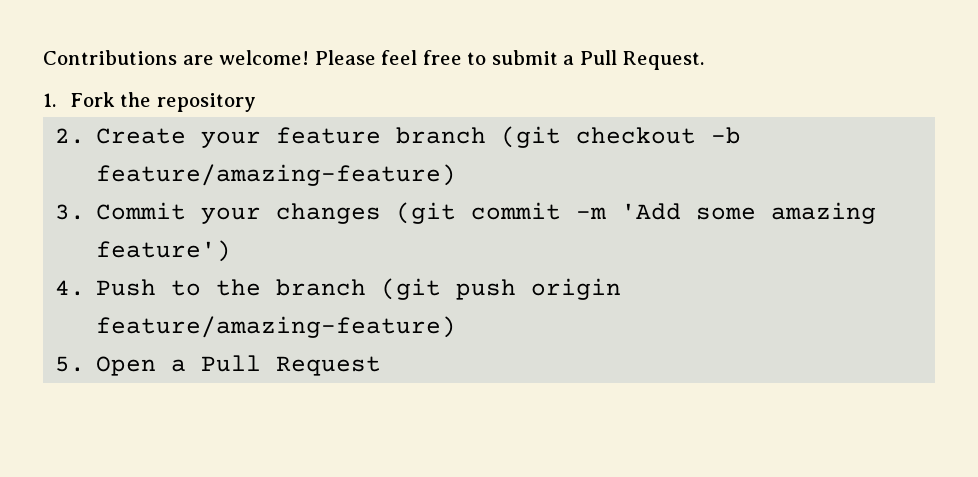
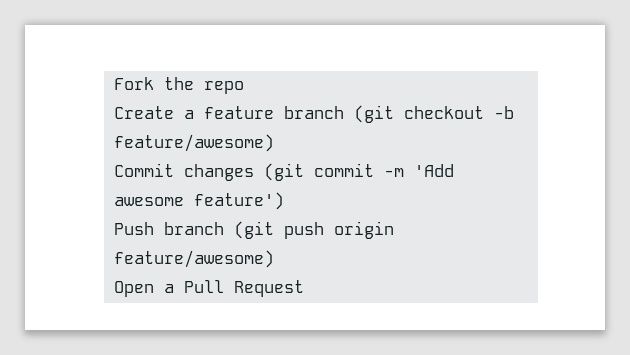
[43,50,705,70] [43,92,256,112] [55,128,261,148] Contributions are welcome! Please feel free to submit a Pull Request. // 1. Fork the repository // 2. Create your -> [113,77,244,94] [113,106,194,119] Fork the repo // Create a
[95,164,456,186] [55,202,261,224] feature/amazing-feature) // 3. Commit your -> [113,134,274,152] [113,163,174,177] feature/awesome) // Commit
[695,202,876,224] some amazing -> [113,197,184,206] awesome
[55,279,261,296] 4. Push to the -> [113,222,154,235] Push
[95,316,456,338] [55,356,86,372] feature/amazing-feature) // 5. -> [113,250,274,268] feature/awesome) //

